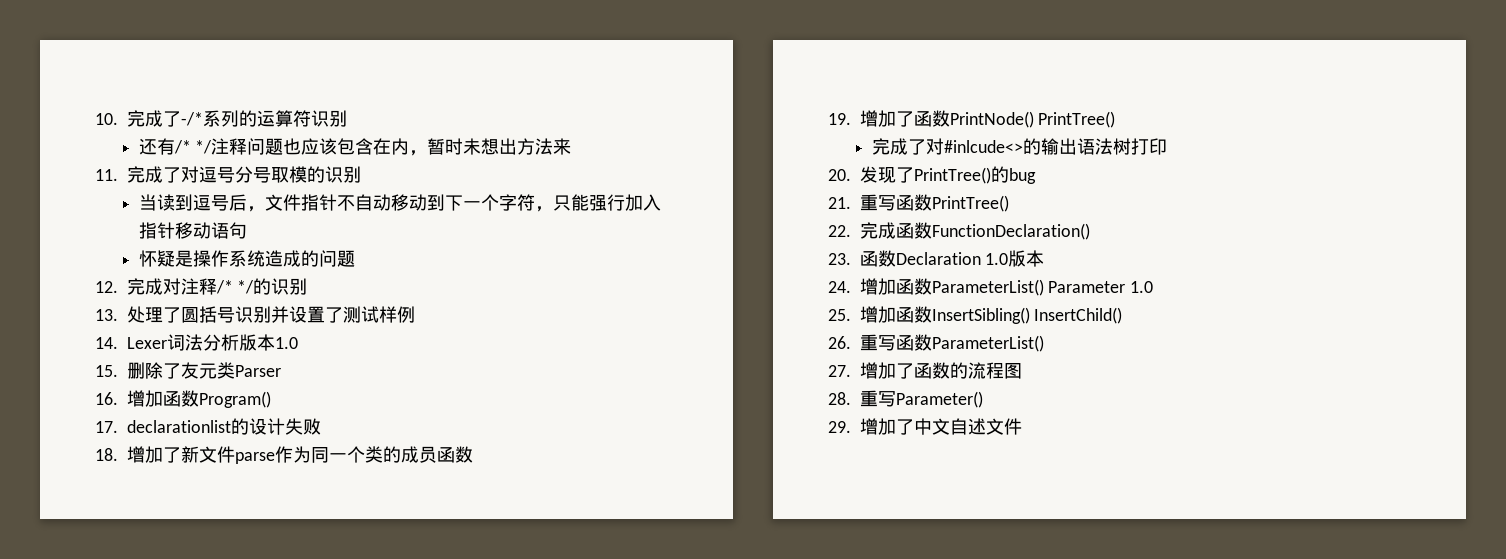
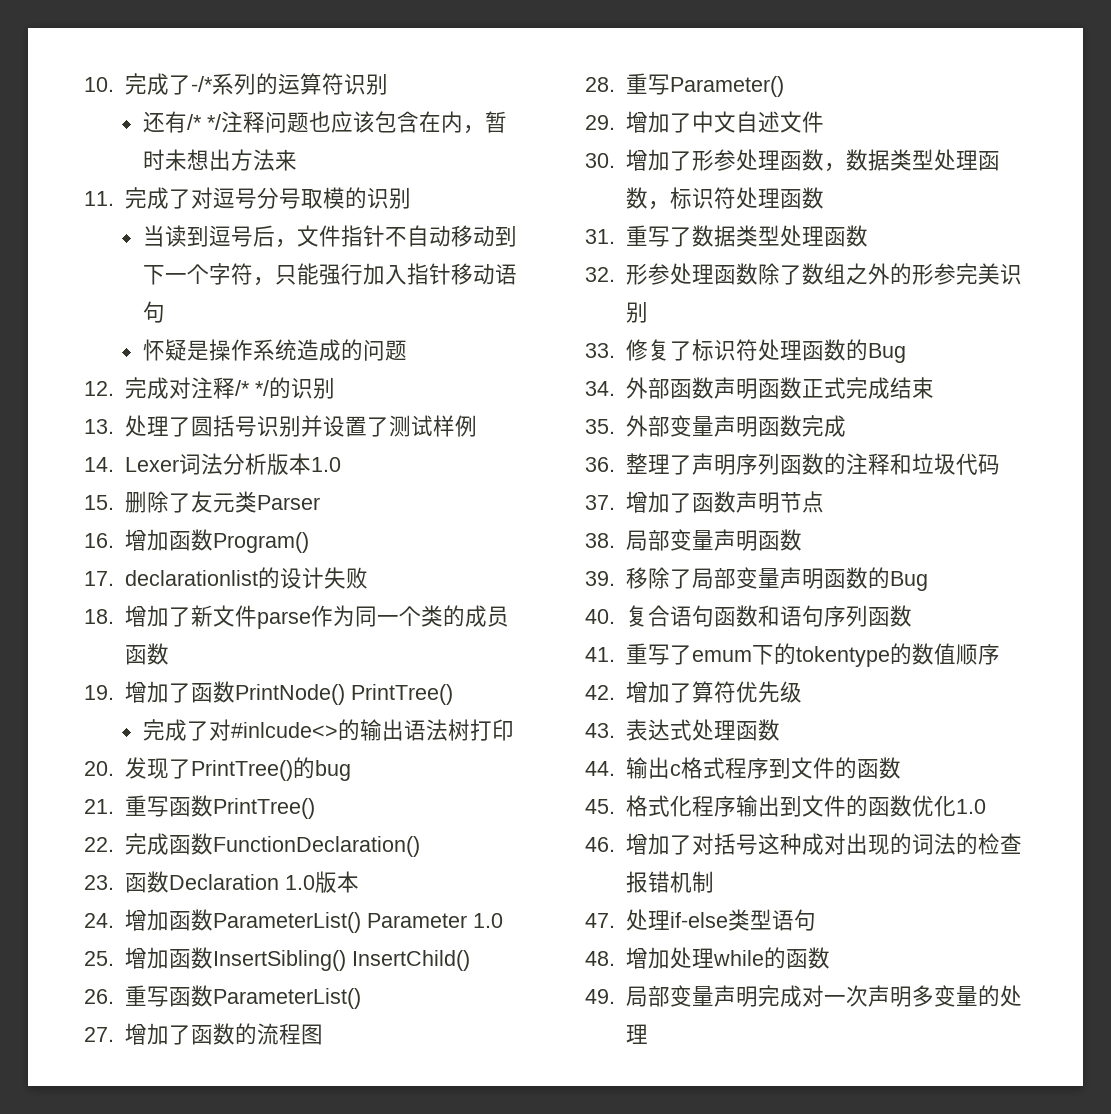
(1022, 426) none -> [585,149,1000,172] [625,187,824,210] [585,225,868,247] [585,263,1022,285] [625,301,648,323] [585,339,906,363] [585,377,934,399] [585,415,846,437] [585,453,1000,475] [585,491,824,513] [585,529,802,551] [585,567,928,591] [585,605,912,627] [585,643,1000,667] [585,681,802,703] [585,719,780,741] [585,757,901,779] [585,795,986,817] [585,833,1022,855] [625,871,714,893] [585,909,816,931] [585,947,830,969] [585,985,1022,1007] [625,1024,648,1044] // 30.增加了形参处理函数，数据类型处理函数，标识符处理函数 // 31.重写了数据类型处理函数 // 32.形参处理函数除了数组之外的形参完美识别 // 33.修复了标识符处理函数的Bug // 34.外部函数声明函数正式完成结束 // 35.外部变量声明函数完成 // 36.整理了声明序列函数的注释和垃圾代码 // 37.增加了函数声明节点 // 38.局部变量声明函数 // 39.移除了局部变量声明函数的Bug // 40.复合语句函数和语句序列函数 // 41.重写了emum下的tokentype的数值顺序 // 42.增加了算符优先级 // 43.表达式处理函数 // 44.输出c格式程序到文件的函数 // 45.格式化程序输出到文件的函数优化1.0 // 46.增加了对括号这种成对出现的词法的检查报错机制 // 47.处理if-else类型语句 // 48.增加处理while的函数 // 49.局部变量声明完成对一次声明多变量的处理

